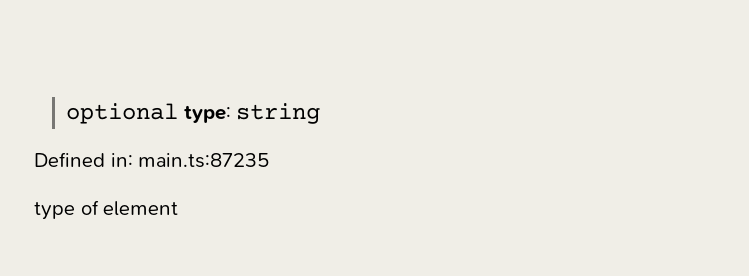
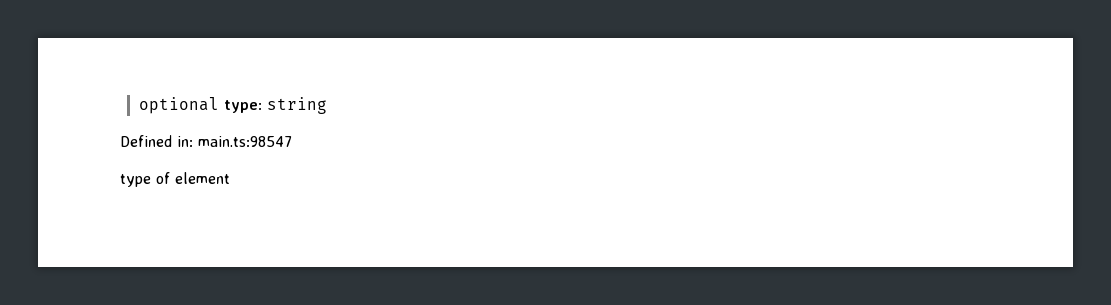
[138,153,270,168] main.ts:87235 -> [198,136,292,147] main.ts:98547

